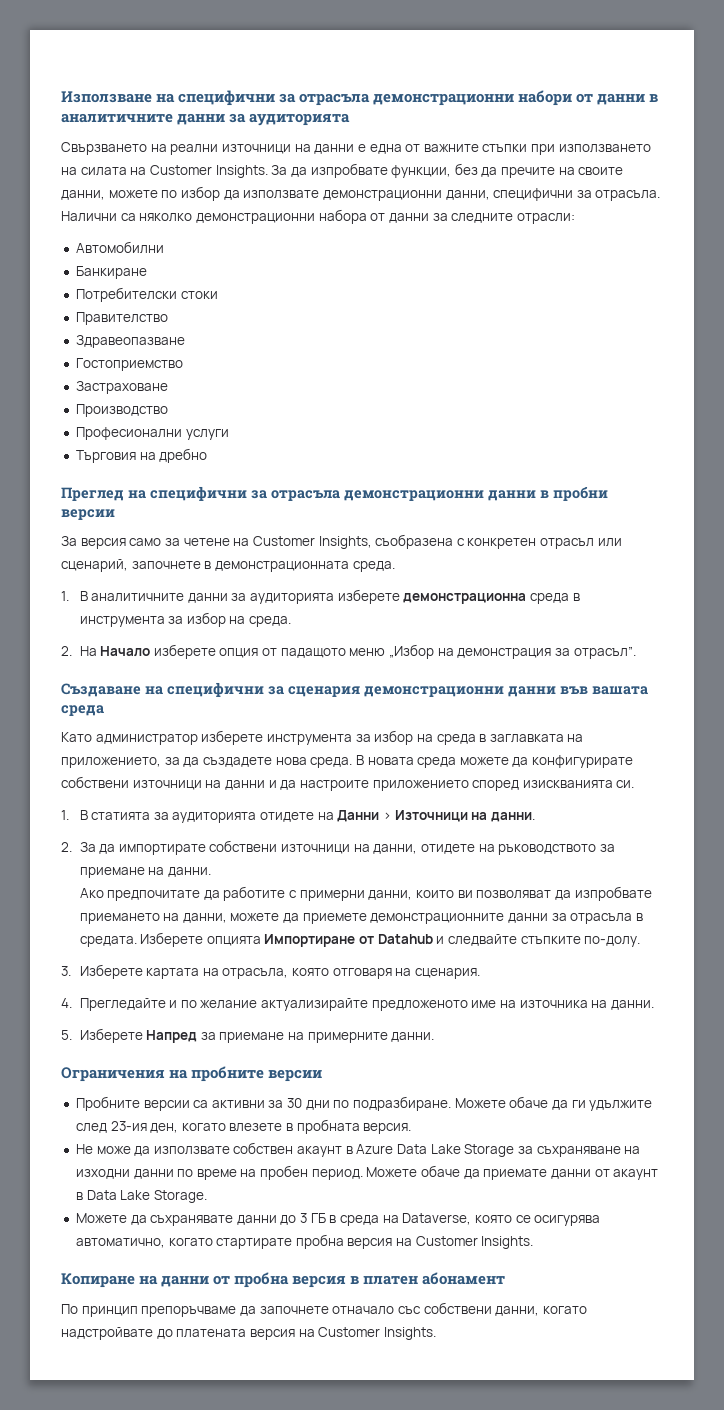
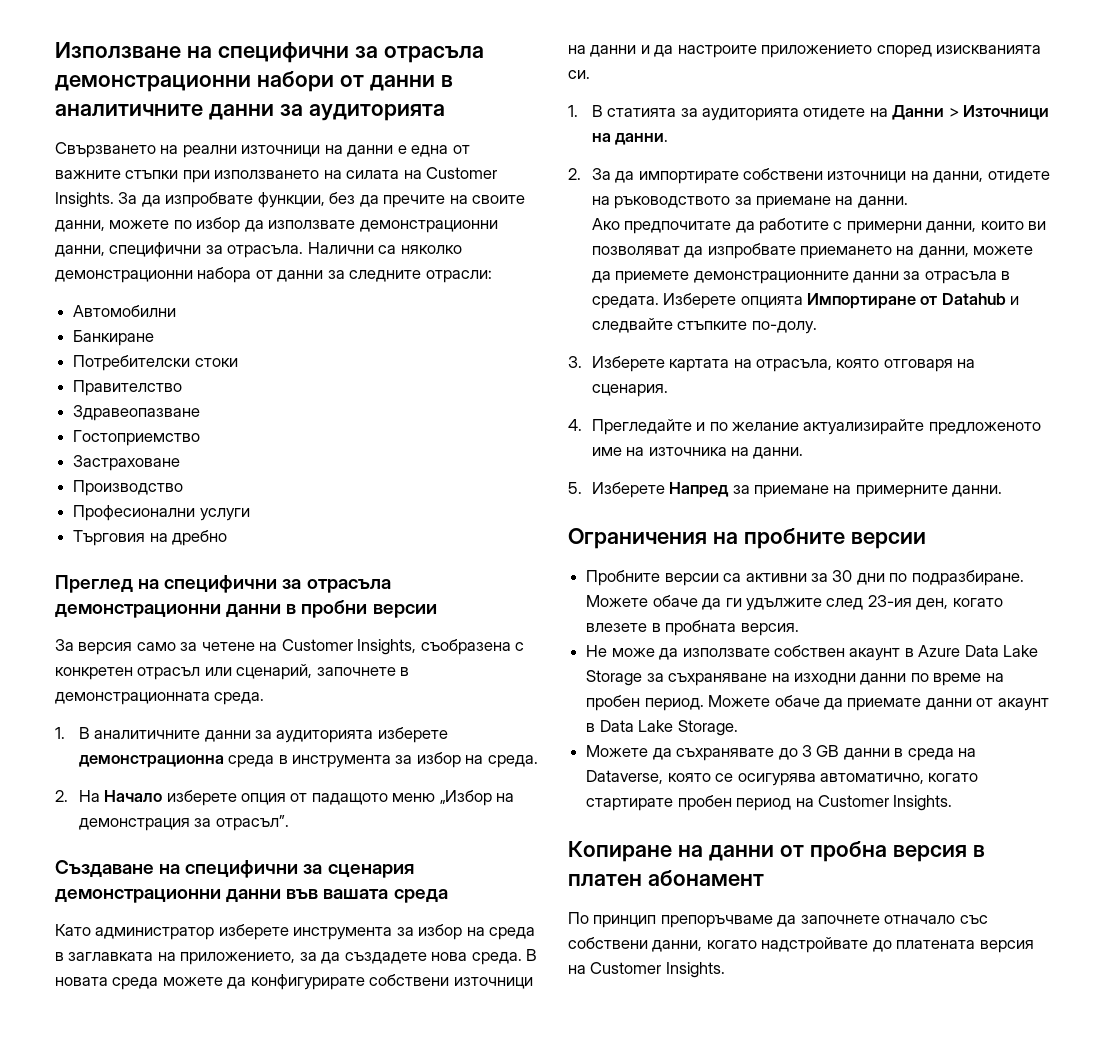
[236,1215,277,1225] данни -> (775, 754) none
[310,1213,326,1223] ГБ -> [816,745,890,760] GB данни
[295,1234,393,1249] пробна версия -> [677,795,792,811] пробен период

